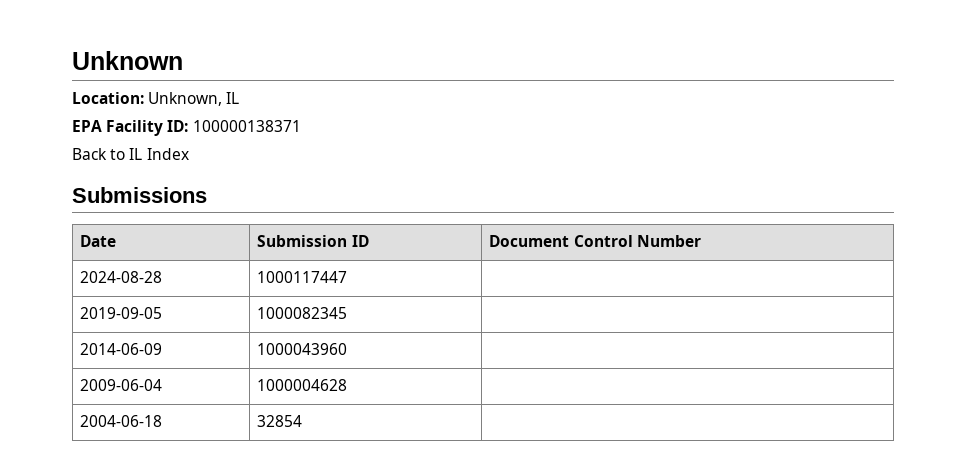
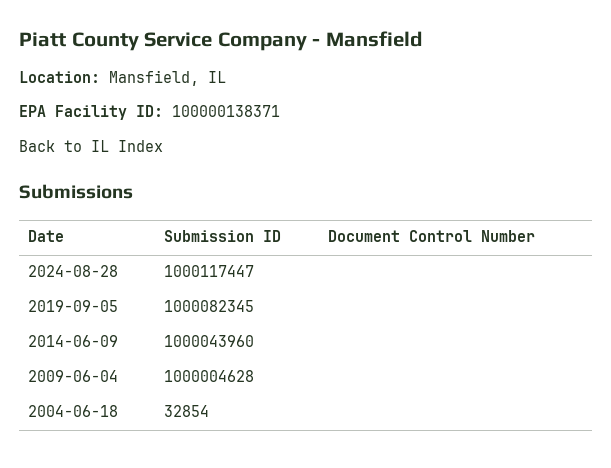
[72,51,183,70] Unknown -> [19,31,422,51] Piatt County Service Company - Mansfield
[148,92,223,106] Unknown, -> [109,70,199,86] Mansfield,

